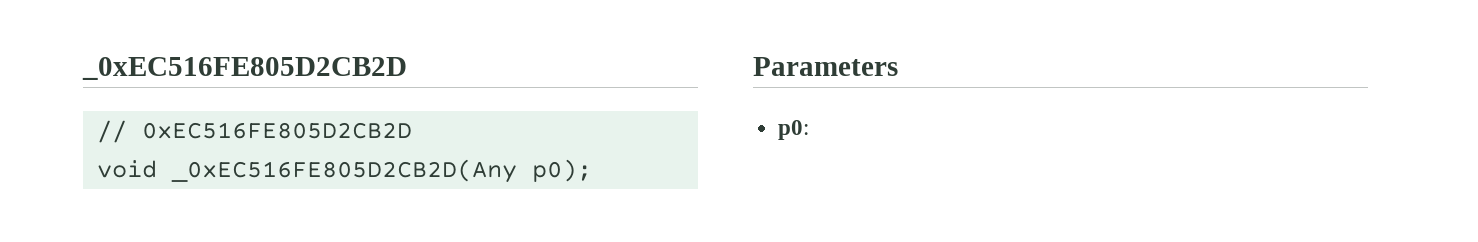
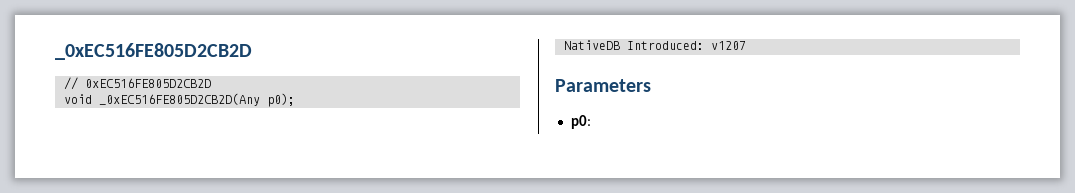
(592, 170) none -> [563,40,746,50] // NativeDB Introduced: v1207

